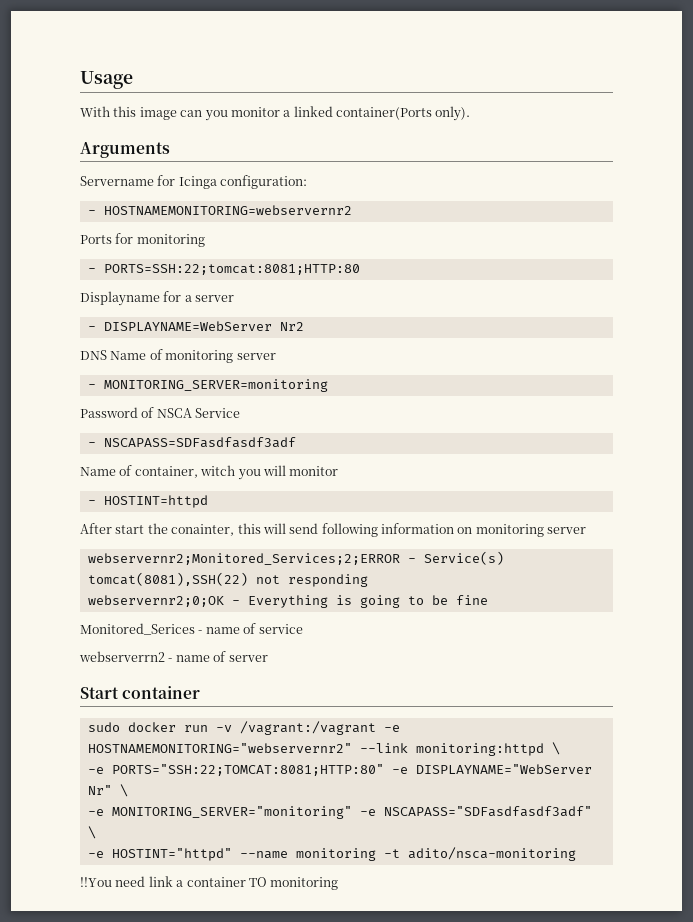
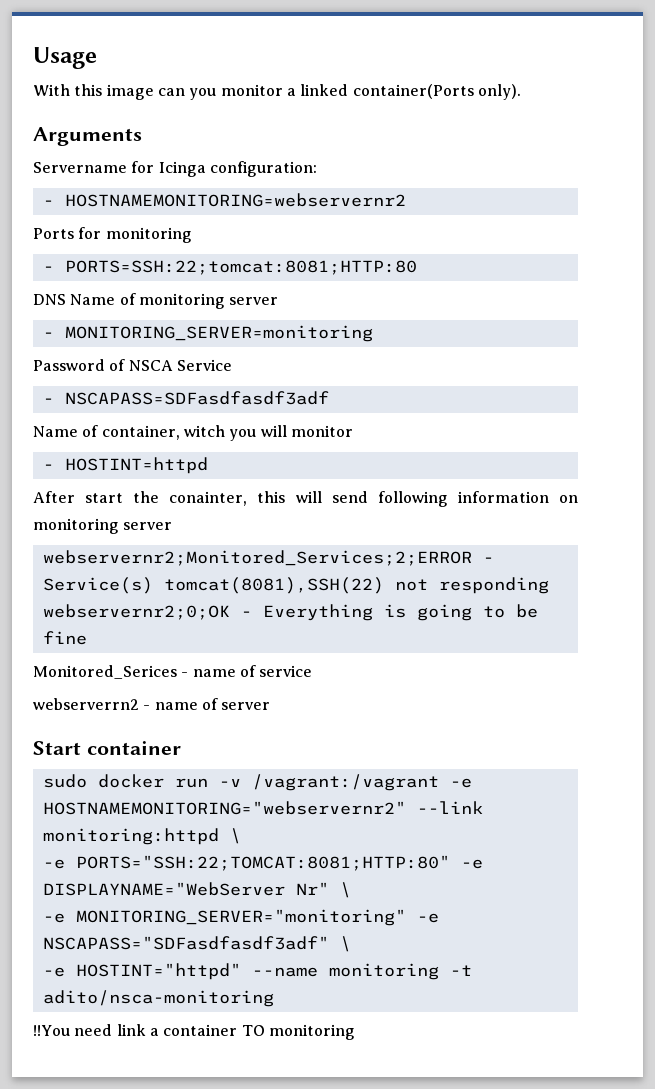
[80,291,235,306] [87,321,304,331] // Displayname for a server // - DISPLAYNAME=WebServer Nr2 -> (417, 267) none

